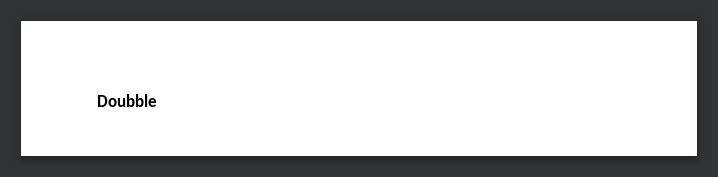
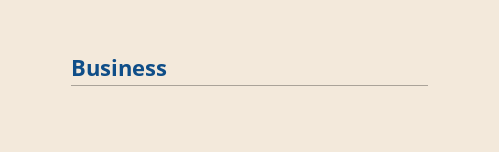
[97,94,157,107] Doubble -> [71,59,167,76] Business

